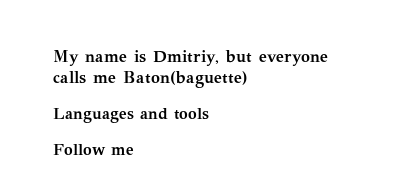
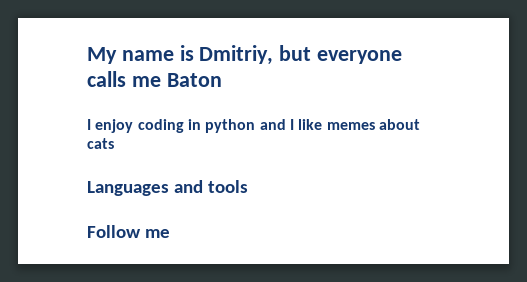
[123,71,248,88] Baton(baguette) -> [166,73,222,87] [87,119,420,133] [87,138,114,149] Baton // I enjoy coding in python and I like memes about cats

